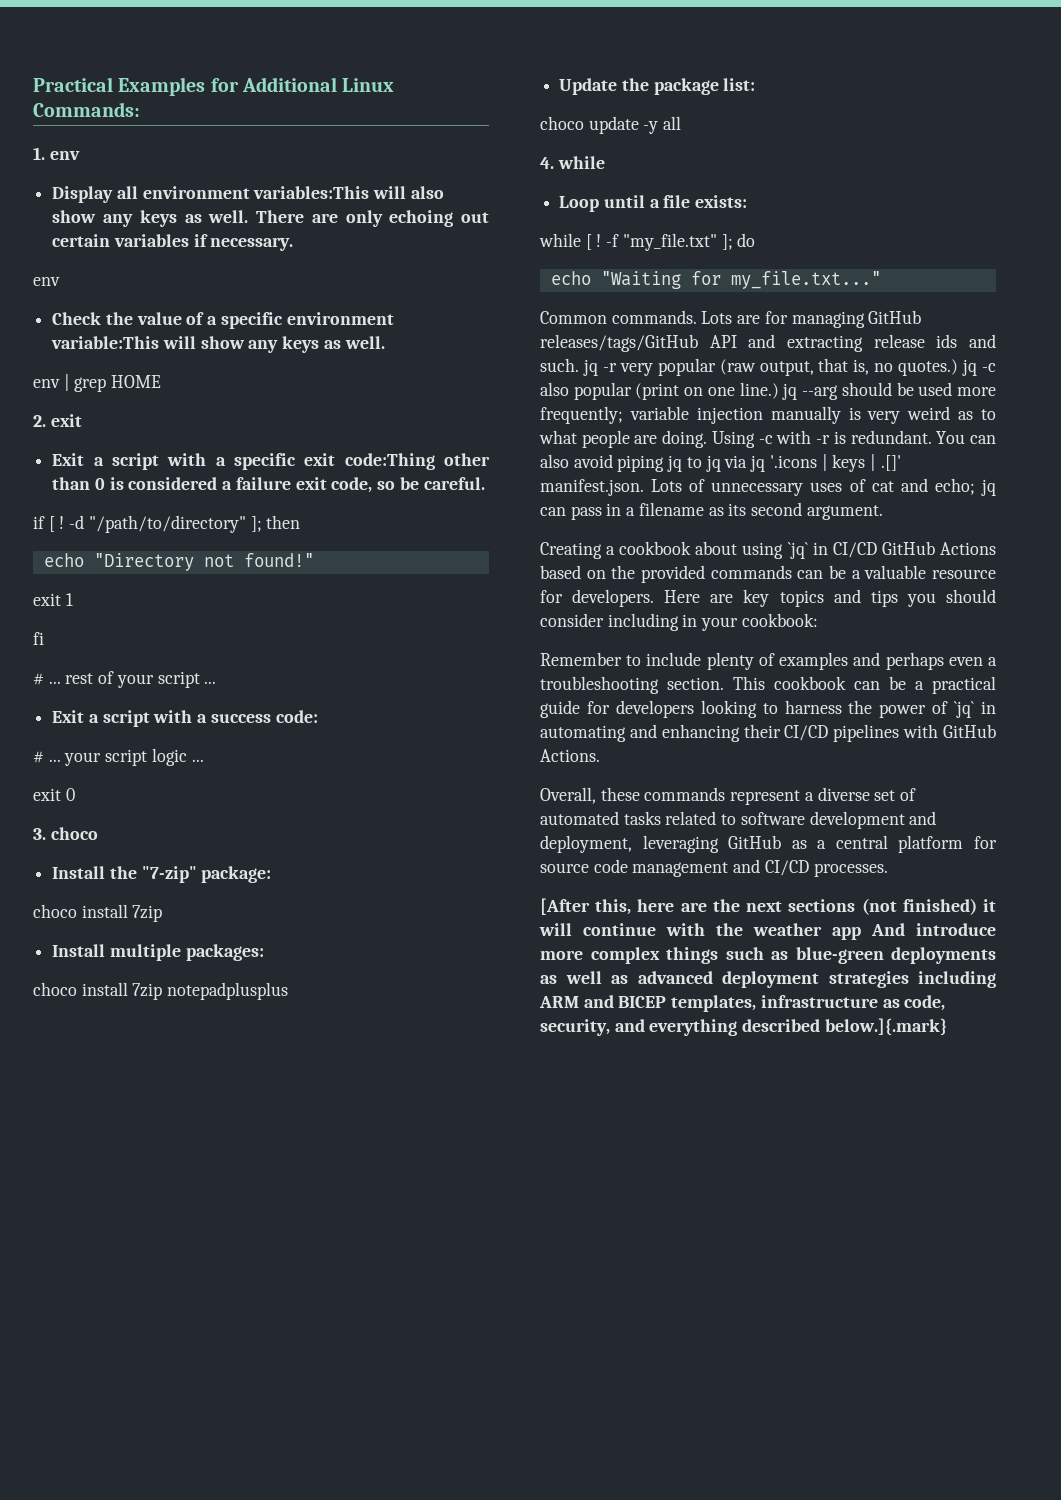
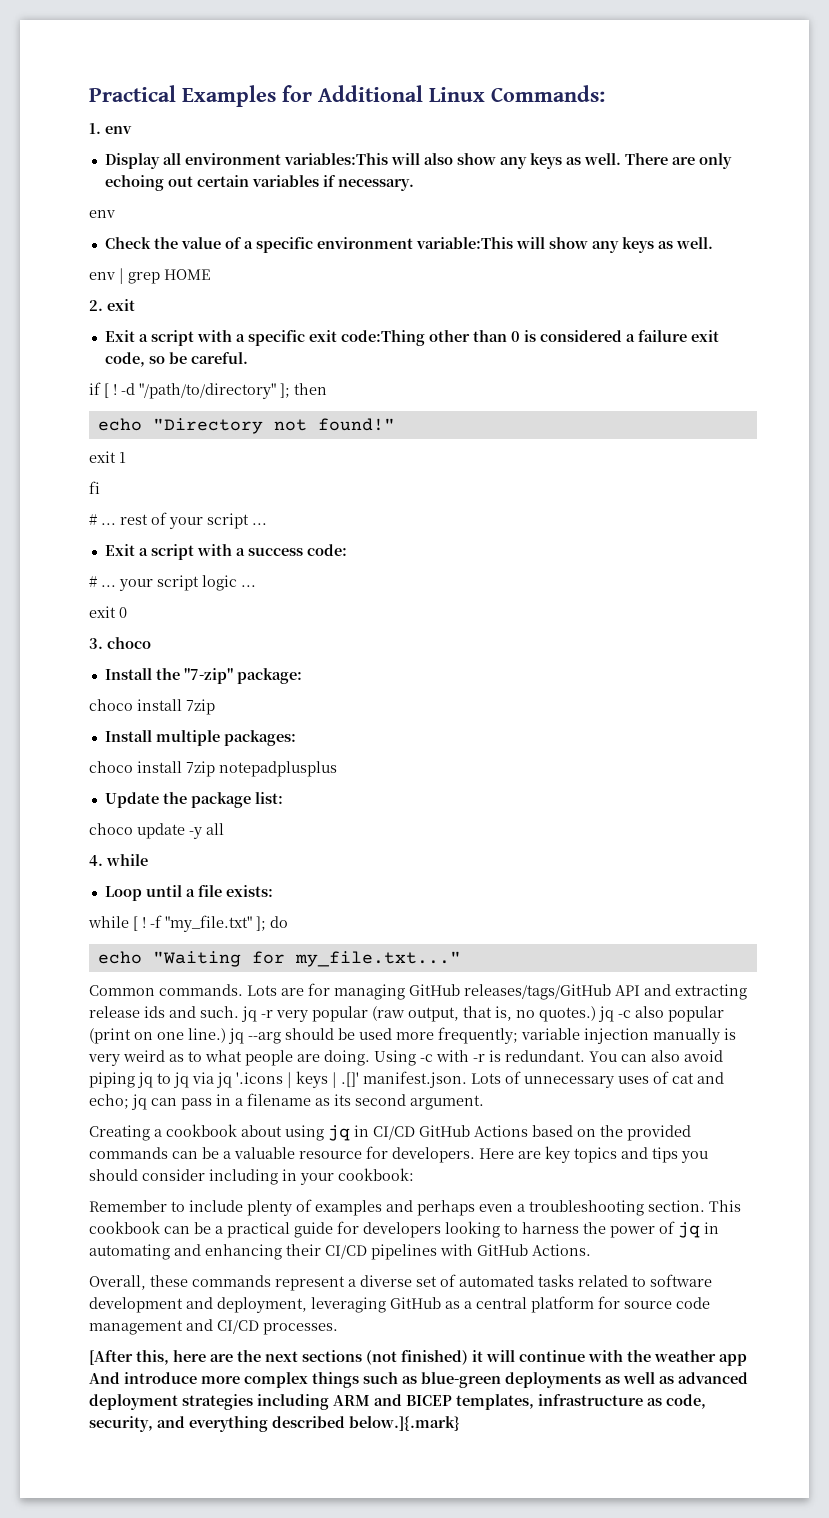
[787,542,808,559] `jq` -> [328,1125,350,1141] jq
[954,701,975,718] `jq` -> [678,1222,700,1238] jq

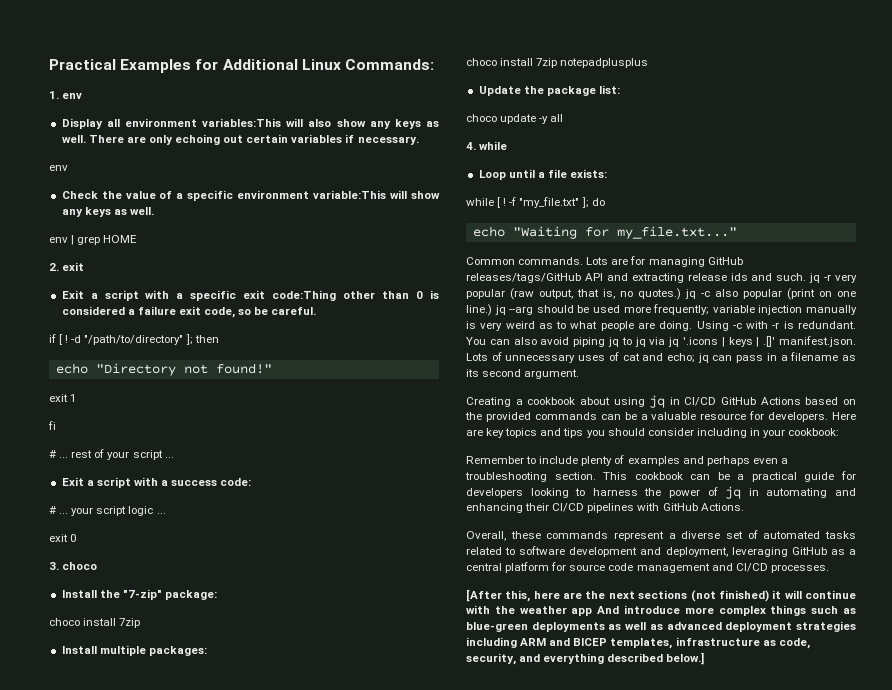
[349,1416,460,1431] below.]{.mark} -> [666,652,705,665] below.]

